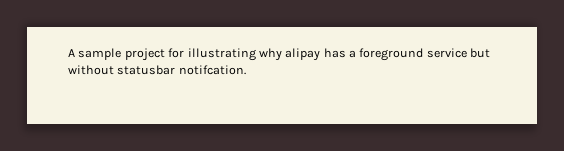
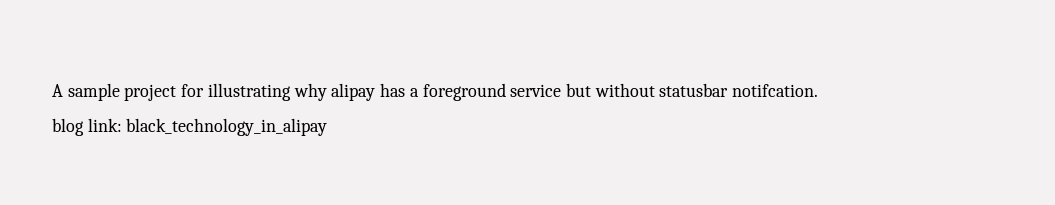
(246, 70) none -> [52,118,328,136] // blog link: black_technology_in_alipay

